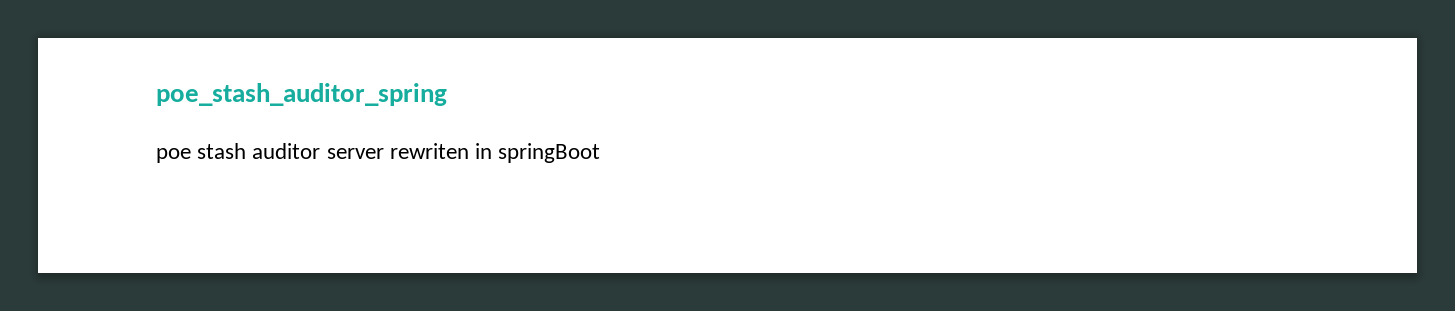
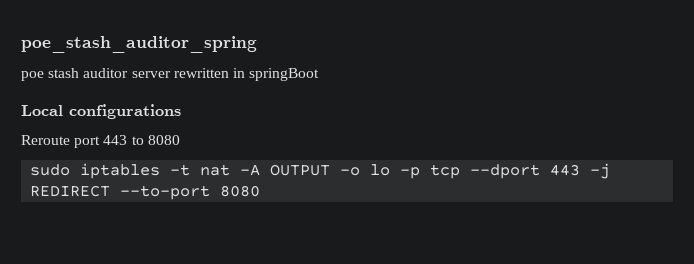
[389,143,469,159] rewriten -> [173,68,229,78] rewritten
(601, 153) none -> [21,104,181,119] [21,135,180,148] [30,163,611,179] [30,185,261,200] // Local configurations // Reroute port 443 to 8080 // sudo iptables -t nat -A OUTPUT -o lo -p tcp --dport 443 -j REDIRECT --to-port 8080

